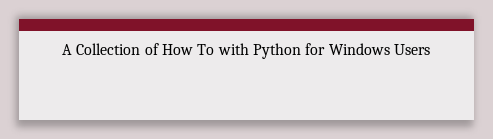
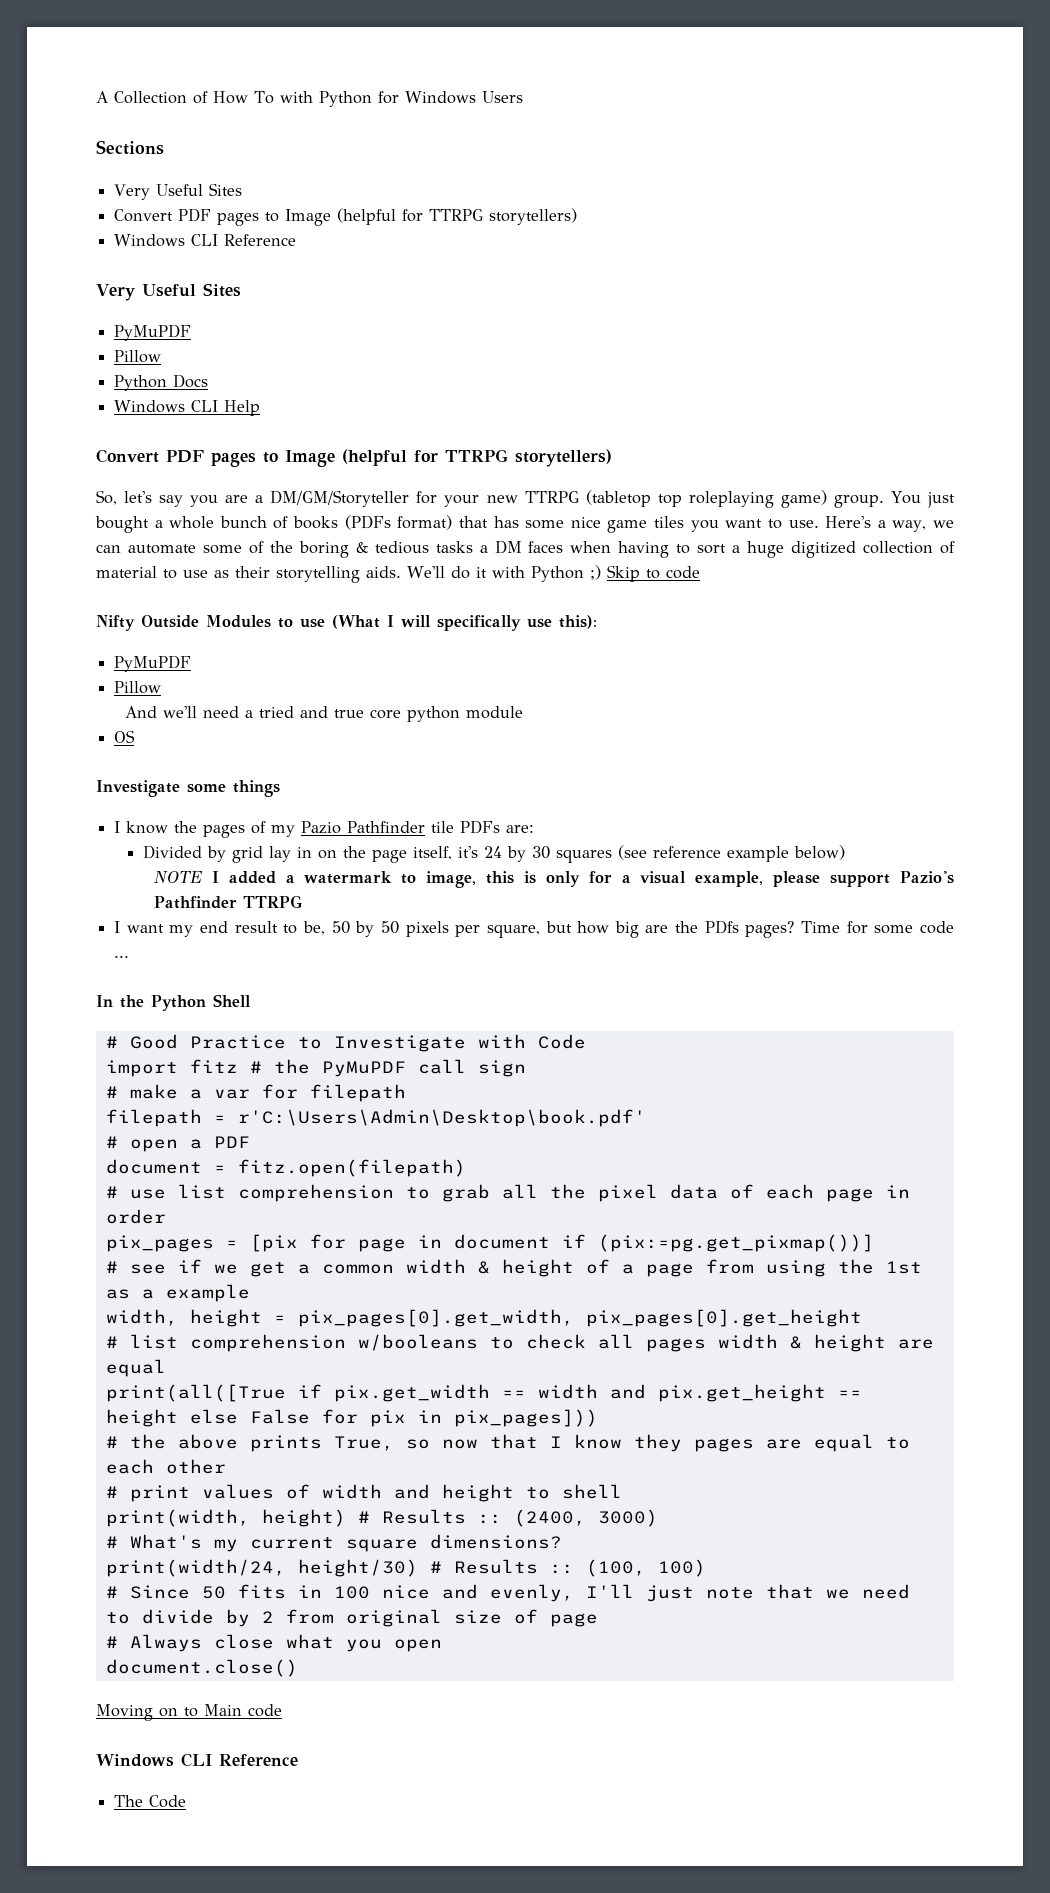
(430, 49) none -> [96,140,164,155] [114,183,243,200] [114,208,578,226] [114,234,297,247] [96,283,241,301] [114,324,192,341] [114,350,162,363] [114,374,209,391] [114,400,261,416] [96,449,612,467] [96,490,955,508] [95,515,954,533] [96,540,956,558] [96,565,700,583] [96,615,597,631] [114,655,192,672] [114,681,162,694] [124,706,523,722] [114,730,136,743] [96,780,280,797] [114,820,535,838] [143,845,846,863] [153,871,954,888] [153,895,302,909] [114,920,955,938] [114,955,130,958] [96,994,251,1011] [105,1034,586,1052] [105,1059,526,1077] [105,1084,406,1102] [105,1109,646,1127] [105,1136,250,1152] [105,1159,466,1177] [105,1184,910,1202] [105,1209,166,1224] [105,1234,874,1252] [105,1259,922,1277] [105,1284,250,1302] [105,1309,862,1327] [105,1334,934,1352] [105,1359,166,1377] [105,1384,862,1402] [105,1409,598,1427] [105,1434,910,1452] [105,1459,226,1474] [105,1484,622,1502] [105,1509,658,1527] [105,1534,562,1552] [105,1559,706,1577] [105,1584,910,1602] [105,1609,598,1627] [105,1634,442,1652] [105,1659,298,1677] [96,1704,282,1721] [96,1753,298,1767] [114,1795,187,1808] // Sections // Very Useful Sites // Convert PDF pages to Image (helpful for TTRPG storytellers) // Windows CLI Reference // Very Useful Sites // PyMuPDF // Pillow // Python Docs // Windows CLI Help // Convert PDF pages to Image (helpful for TTRPG storytellers) // So, let's say you are a DM/GM/Storyteller for your new TTRPG (tabletop top roleplaying game) group. You just bought a whole bunch of books (PDFs format) that has some nice game tiles you want to use. Here's a way, we can automate some of the boring & tedious tasks a DM faces when having to sort a huge digitized collection of material to use as their storytelling aids. We'll do it with Python ;) Skip to code // Nifty Outside Modules to use (What I will specifically use this): // PyMuPDF // Pillow // And we'll need a tried and true core python module // OS // Investigate some things // I know the pages of my Pazio Pathfinder tile PDFs are: // Divided by grid lay in on the page itself, it's 24 by 30 squares (see reference example below) // NOTE I added a watermark to image, this is only for a visual example, please support Pazio's Pathfinder TTRPG // I want my end result to be, 50 by 50 pixels per square, but how big are the PDfs pages? Time for some code ... // In the Python Shell // # Good Practice to Investigate with Code // import fitz # the PyMuPDF call sign // # make a var for filepath // filepath = r'C:\Users\Admin\Desktop\book.pdf' // # open a PDF // document = fitz.open(filepath) // # use list comprehension to grab all the pixel data of each page in order // pix_pages = [pix for page in document if (pix:=pg.get_pixmap())] // # see if we get a common width & height of a page from using the 1st as a example // width, height = pix_pages[0].get_width, pix_pages[0].get_height // # list comprehension w/booleans to check all pages width & height are equal // print(all([True if pix.get_width == width and pix.get_height == height else False for pix in pix_pages])) // # the above prints True, so now that I know they pages are equal to each other // # print values of width and height to shell // print(width, height) # Results :: (2400, 3000) // # What's my current square dimensions? // print(width/24, height/30) # Results :: (100, 100) // # Since 50 fits in 100 nice and evenly, I'll just note that we need to divide by 2 from original size of page // # Always close what you open // document.close() // Moving on to Main code // Windows CLI Reference // The Code

